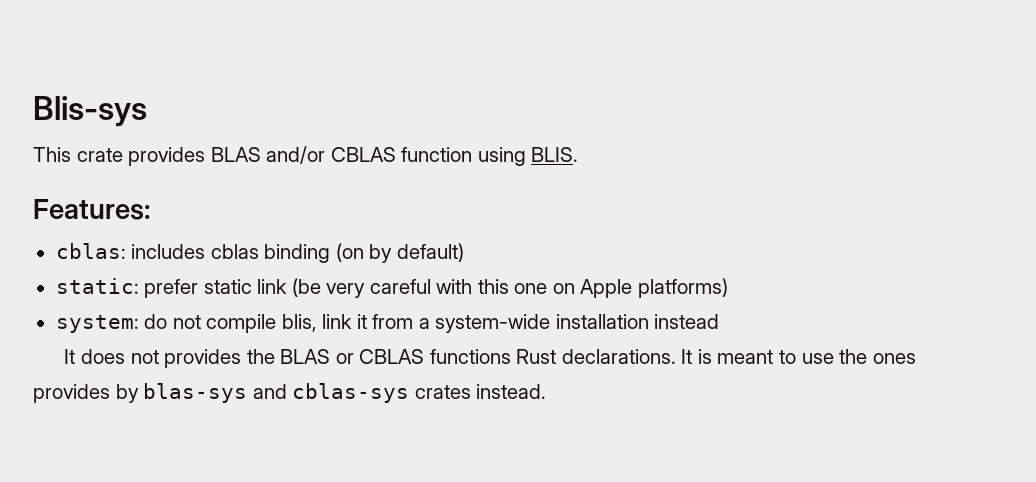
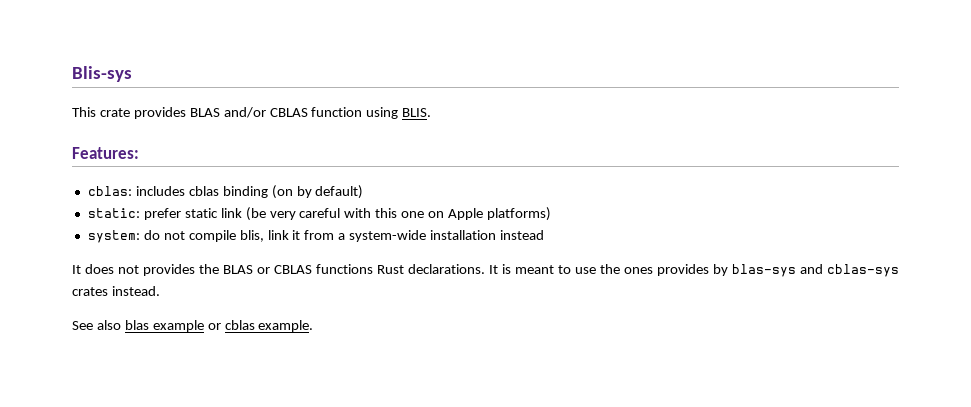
(547, 391) none -> [72,320,314,332] // See also blas example or cblas example.

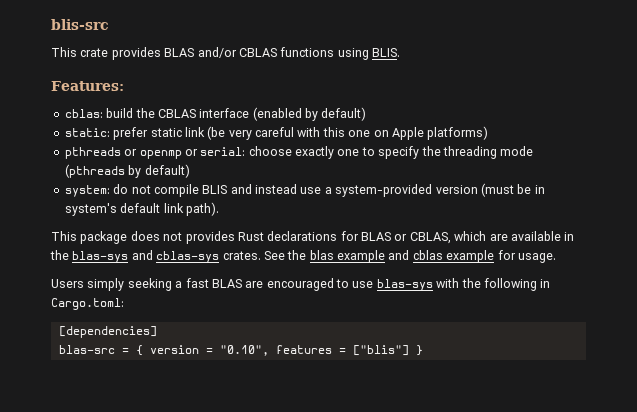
[72,66,132,82] Blis-sys -> [51,19,109,30] blis-src
[311,107,363,117] function -> [280,47,335,57] functions
[135,185,293,199] includes cblas binding (on -> [106,107,302,121] build the CBLAS interface (enabled
[87,230,545,243] [72,264,899,277] [72,286,160,296] [72,320,314,332] system: do not compile blis, link it from a system-wide installation instead // It does not provides the BLAS or CBLAS functions Rust declarations. It is meant to use the ones provides by blas-sys and cblas-sys crates instead. // See also blas example or cblas example. -> [64,146,534,159] [64,164,190,178] [64,183,545,197] [64,202,219,216] [51,231,575,244] [50,250,556,263] [51,278,551,291] [51,298,124,310] [58,326,157,338] [58,345,423,356] pthreads or openmp or serial: choose exactly one to specify the threading mode (pthreads by default) // system: do not compile BLIS and instead use a system-provided version (must be in system's default link path). // This package does not provides Rust declarations for BLAS or CBLAS, which are available in the blas-sys and cblas-sys crates. See the blas example and cblas example for usage. // Users simply seeking a fast BLAS are encouraged to use blas-sys with the following in Cargo.toml: // [dependencies] // blas-src = { version = "0.10", features = ["blis"] }

